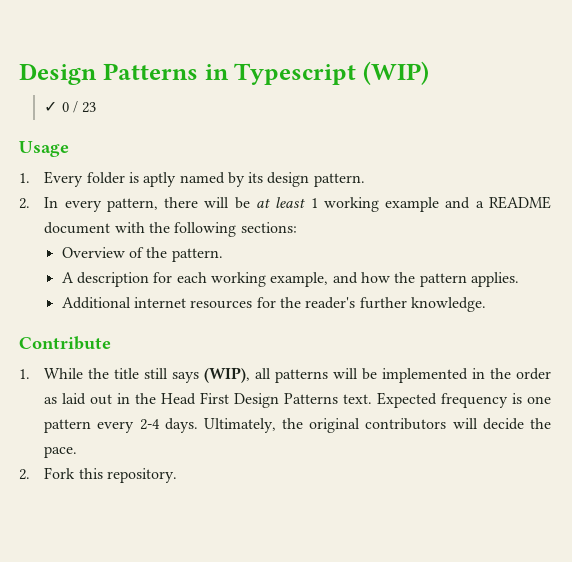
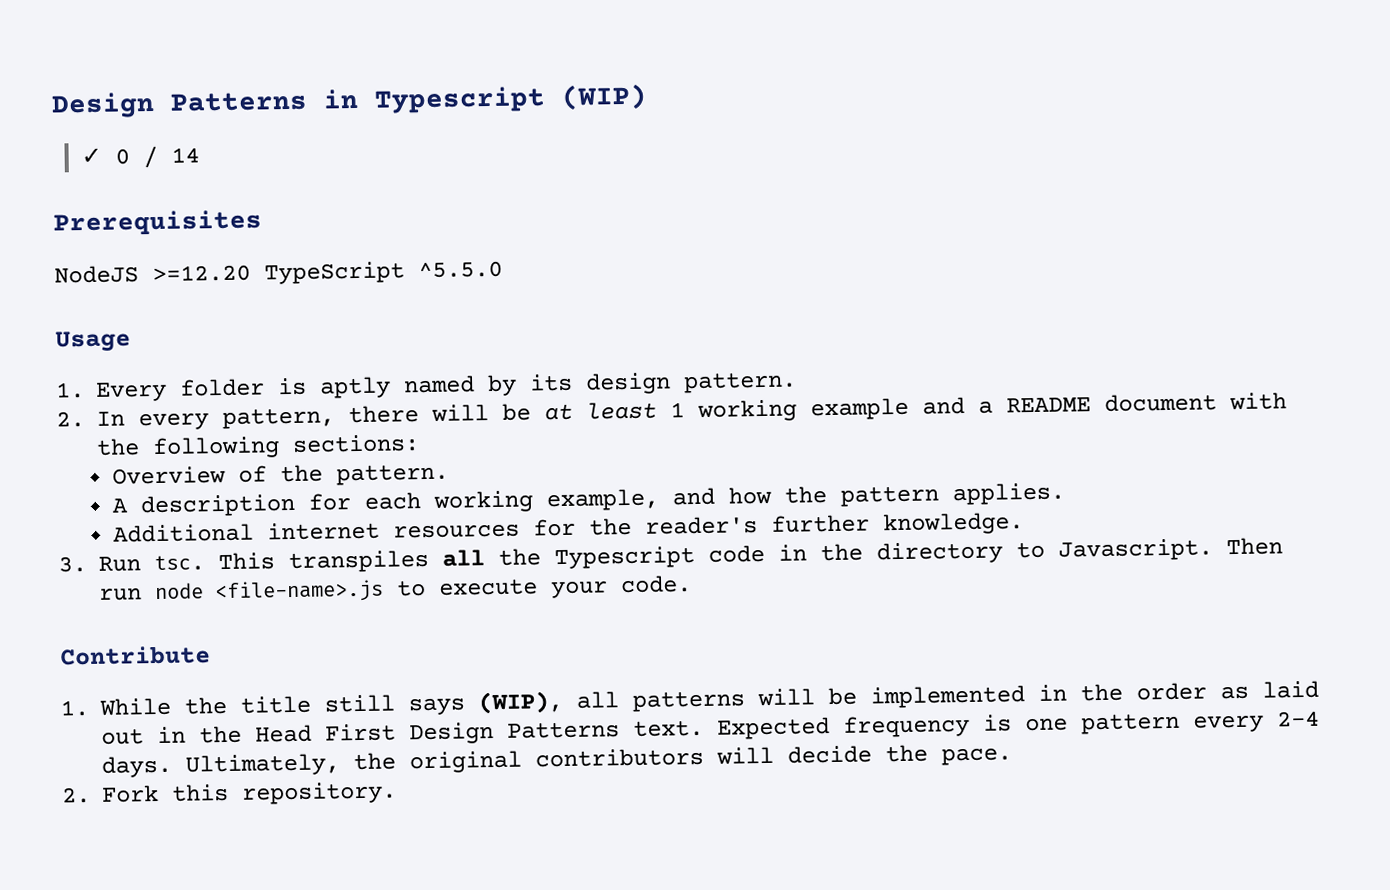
[82,102,97,113] 23 -> [170,147,200,163] [53,209,262,237] [54,260,503,285] 14 // Prerequisites // NodeJS >=12.20 TypeScript ^5.5.0
(487, 304) none -> [58,537,1283,574] [99,575,692,604] // 3. Run tsc. This transpiles all the Typescript code in the directory to Javascript. Then run node <file-name>.js to execute your code.

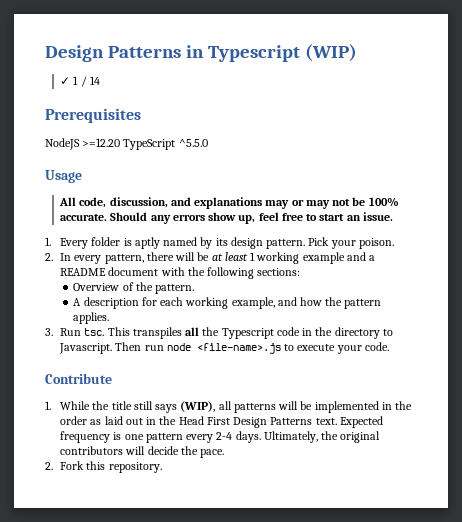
[114,148,130,165] 0 -> [73,76,79,85] 1
(131, 341) none -> [59,197,399,209] [60,212,393,224] // All code, discussion, and explanations may or may not be 100% accurate. Should any errors show up, feel free to start an issue.
(797, 382) none -> [308,237,394,249] Pick your poison.
[113,512,1025,543] // Additional internet resources for the reader's further knowledge. -> (110, 318) none

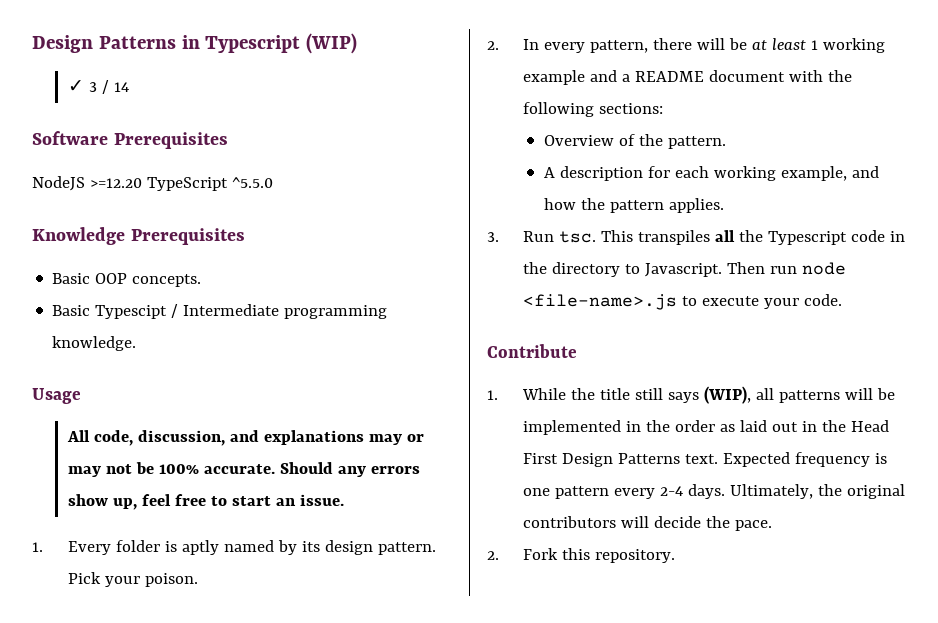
[73,76,79,85] 1 -> [89,82,98,92] 3
(100, 80) none -> [32,131,108,145] Software
(208, 143) none -> [32,227,245,245] [52,273,202,287] [52,304,388,319] [52,336,137,351] // Knowledge Prerequisites // Basic OOP concepts. // Basic Typescipt / Intermediate programming knowledge.

